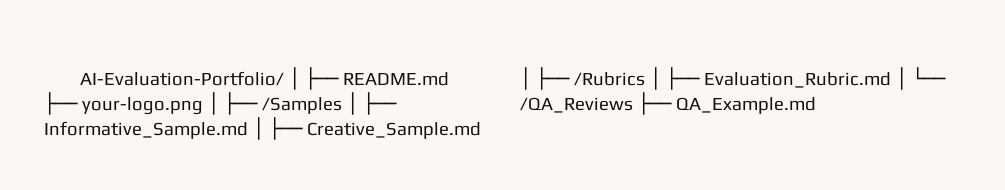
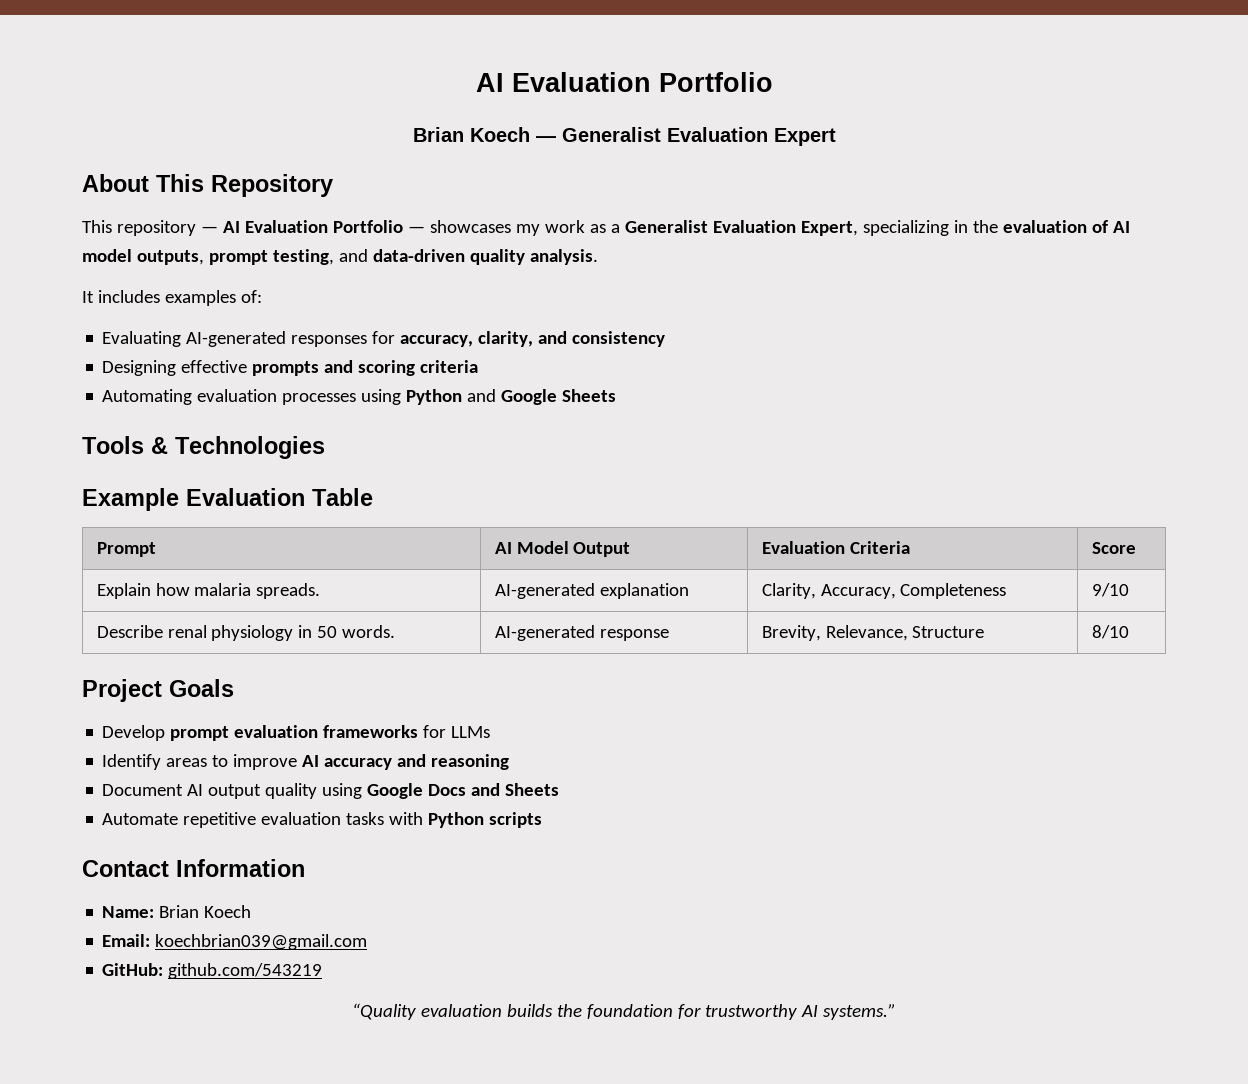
[80,67,450,90] [44,92,397,115] [44,117,481,140] [520,67,946,90] [520,92,816,115] AI-Evaluation-Portfolio/ │ ├── README.md ├── your-logo.png │ ├── /Samples │ ├── Informative_Sample.md │ ├── Creative_Sample.md │ ├── /Rubrics │ ├── Evaluation_Rubric.md │ └── /QA_Reviews ├── QA_Example.md -> [475,72,773,92] [412,127,836,146] [82,174,333,197] [82,220,1130,236] [82,249,598,265] [82,290,262,306] [102,331,666,347] [102,360,479,376] [102,389,617,405] [82,436,325,459] [82,488,373,511] [96,542,156,557] [494,541,631,557] [761,541,910,554] [1091,542,1136,554] [96,583,321,599] [494,583,689,599] [761,583,1007,599] [1091,583,1129,597] [96,625,396,641] [494,625,669,641] [761,625,985,641] [1091,625,1129,639] [82,679,234,702] [102,725,491,741] [102,754,510,770] [102,783,560,799] [102,812,543,828] [82,859,305,877] [102,905,252,918] [102,934,368,950] [102,963,323,979] [351,1003,897,1020] AI Evaluation Portfolio // Brian Koech — Generalist Evaluation Expert // About This Repository // This repository — AI Evaluation Portfolio — showcases my work as a Generalist Evaluation Expert, specializing in the evaluation of AI model outputs, prompt testing, and data-driven quality analysis. // It includes examples of: // Evaluating AI-generated responses for accuracy, clarity, and consistency // Designing effective prompts and scoring criteria // Automating evaluation processes using Python and Google Sheets // Tools & Technologies // Example Evaluation Table // Prompt | AI Model Output | Evaluation Criteria | Score // Explain how malaria spreads. | AI-generated explanation | Clarity, Accuracy, Completeness | 9/10 // Describe renal physiology in 50 words. | AI-generated response | Brevity, Relevance, Structure | 8/10 // Project Goals // Develop prompt evaluation frameworks for LLMs // Identify areas to improve AI accuracy and reasoning // Document AI output quality using Google Docs and Sheets // Automate repetitive evaluation tasks with Python scripts // Contact Information // Name: Brian Koech // Email: koechbrian039@gmail.com // GitHub: github.com/543219 // “Quality evaluation builds the foundation for trustworthy AI systems.”

